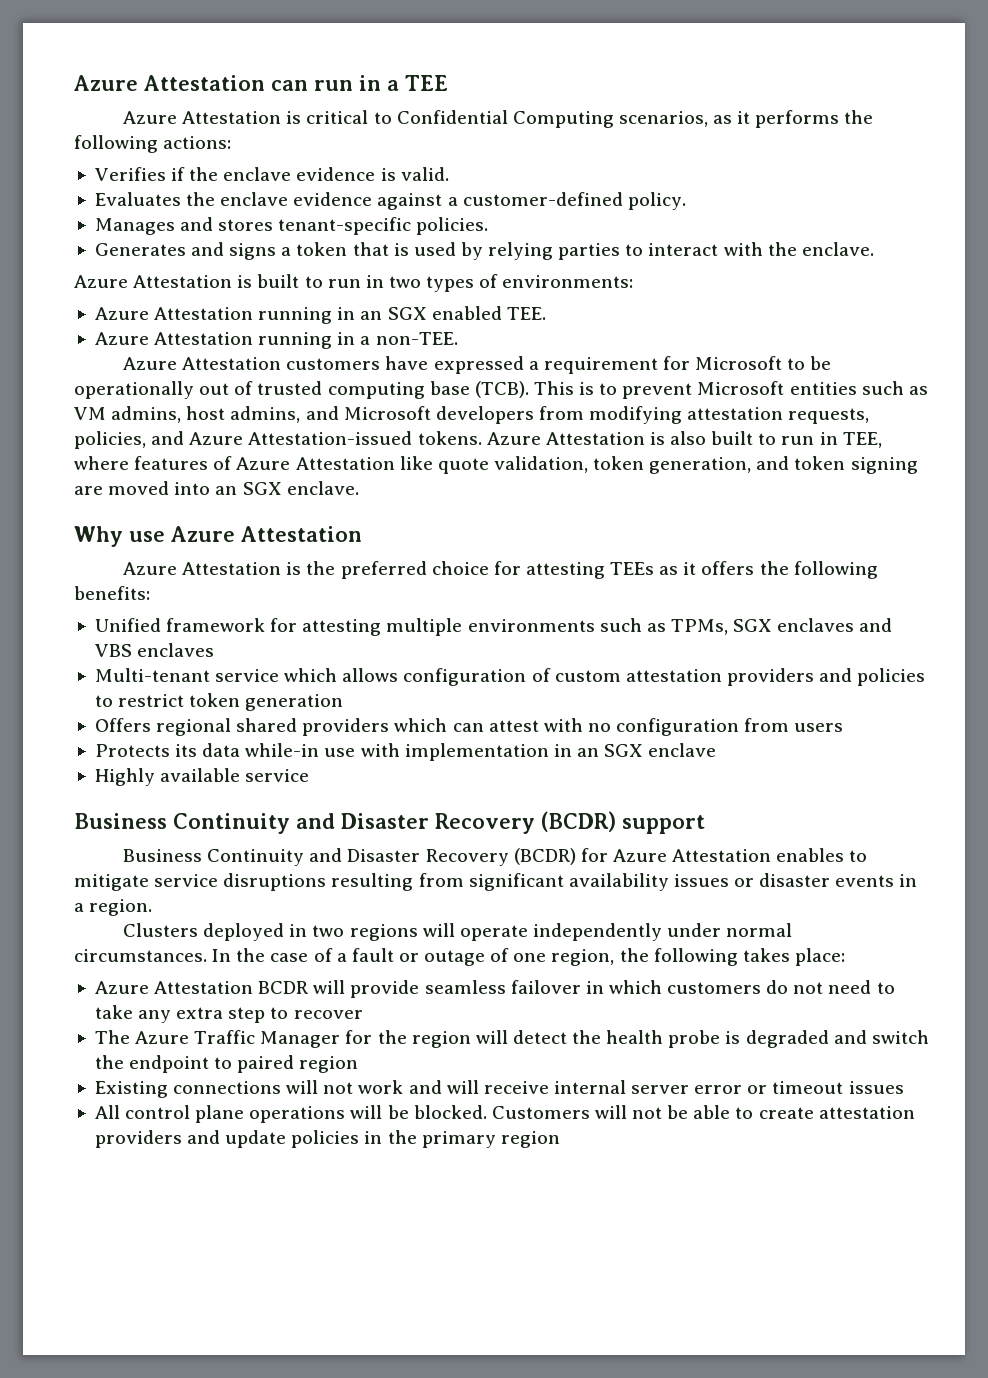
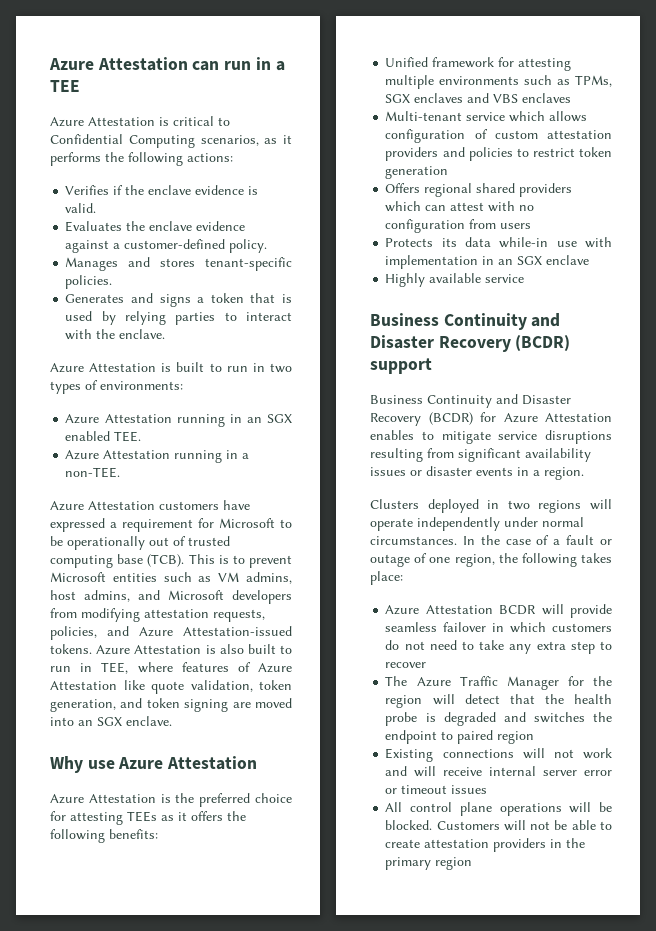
(567, 1037) none -> [509,694,535,704] that
[871,1030,929,1044] switch -> [533,712,585,723] switches
[187,1130,360,1148] and update policies -> (547, 845) none

